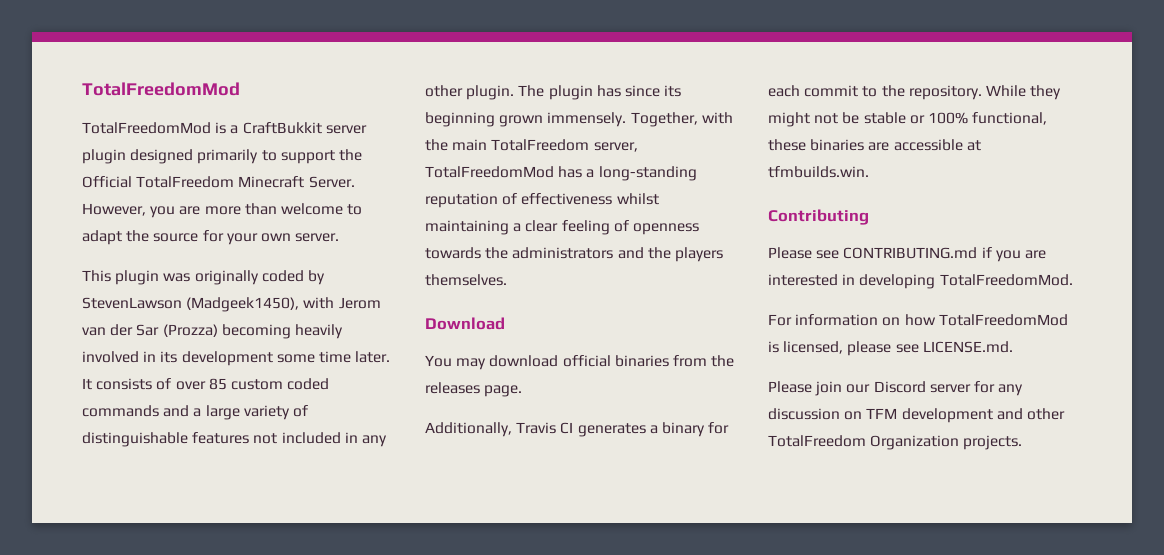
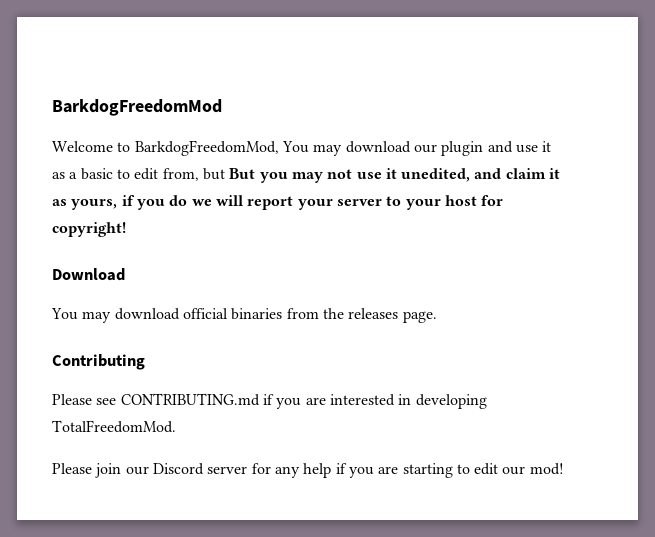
[82,82,240,96] [82,122,367,134] [82,149,362,164] [82,176,355,188] [82,203,363,218] [82,230,340,245] [82,270,325,285] [82,297,381,312] [82,324,343,339] [82,351,391,366] [82,378,330,390] [82,405,308,420] [82,432,387,447] [425,85,682,100] [425,112,733,127] [425,139,638,152] [425,166,697,181] [425,193,659,208] [425,220,699,235] [425,247,723,262] [425,274,507,286] TotalFreedomMod // TotalFreedomMod is a CraftBukkit server plugin designed primarily to support the Official TotalFreedom Minecraft Server. However, you are more than welcome to adapt the source for your own server. // This plugin was originally coded by StevenLawson (Madgeek1450), with Jerom van der Sar (Prozza) becoming heavily involved in its development some time later. It consists of over 85 custom coded commands and a large variety of distinguishable features not included in any other plugin. The plugin has since its beginning grown immensely. Together, with the main TotalFreedom server, TotalFreedomMod has a long-standing reputation of effectiveness whilst maintaining a clear feeling of openness towards the administrators and the players themselves. -> [52,99,222,116] [52,140,552,156] [52,168,561,183] [52,195,504,210] [52,222,126,237] BarkdogFreedomMod // Welcome to BarkdogFreedomMod, You may download our plugin and use it as a basic to edit from, but But you may not use it unedited, and claim it as yours, if you do we will report your server to your host for copyright!
[425,422,730,437] [768,85,1062,100] [768,112,1048,127] [768,139,981,151] [768,166,869,178] // Additionally, Travis CI generates a binary for each commit to the repository. While they might not be stable or 100% functional, these binaries are accessible at tfmbuilds.win. -> (437, 317) none
[768,314,1068,326] [768,341,1013,356] // For information on how TotalFreedomMod is licensed, please see LICENSE.md. -> (176, 426) none
[768,408,1065,423] [768,435,1023,450] discussion on TFM development and other TotalFreedom Organization projects. -> [303,463,564,478] help if you are starting to edit our mod!

